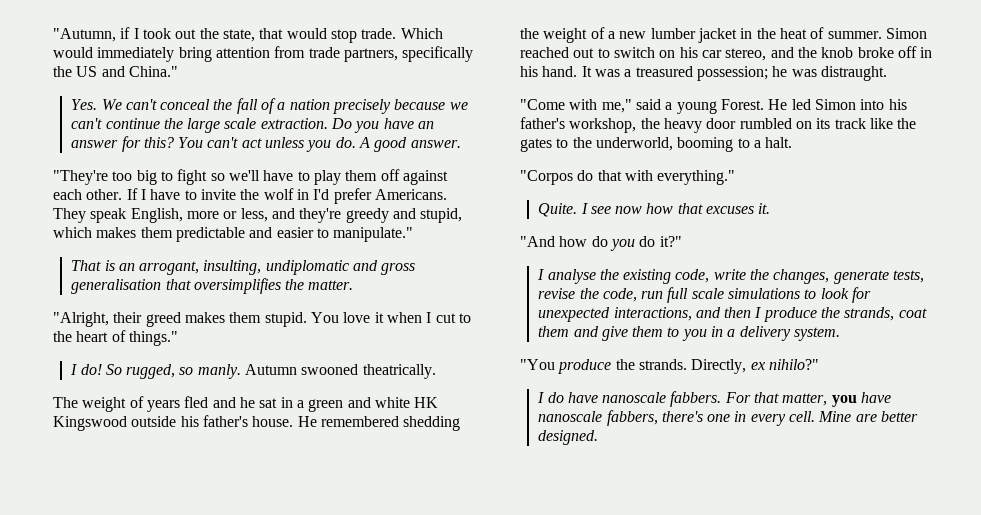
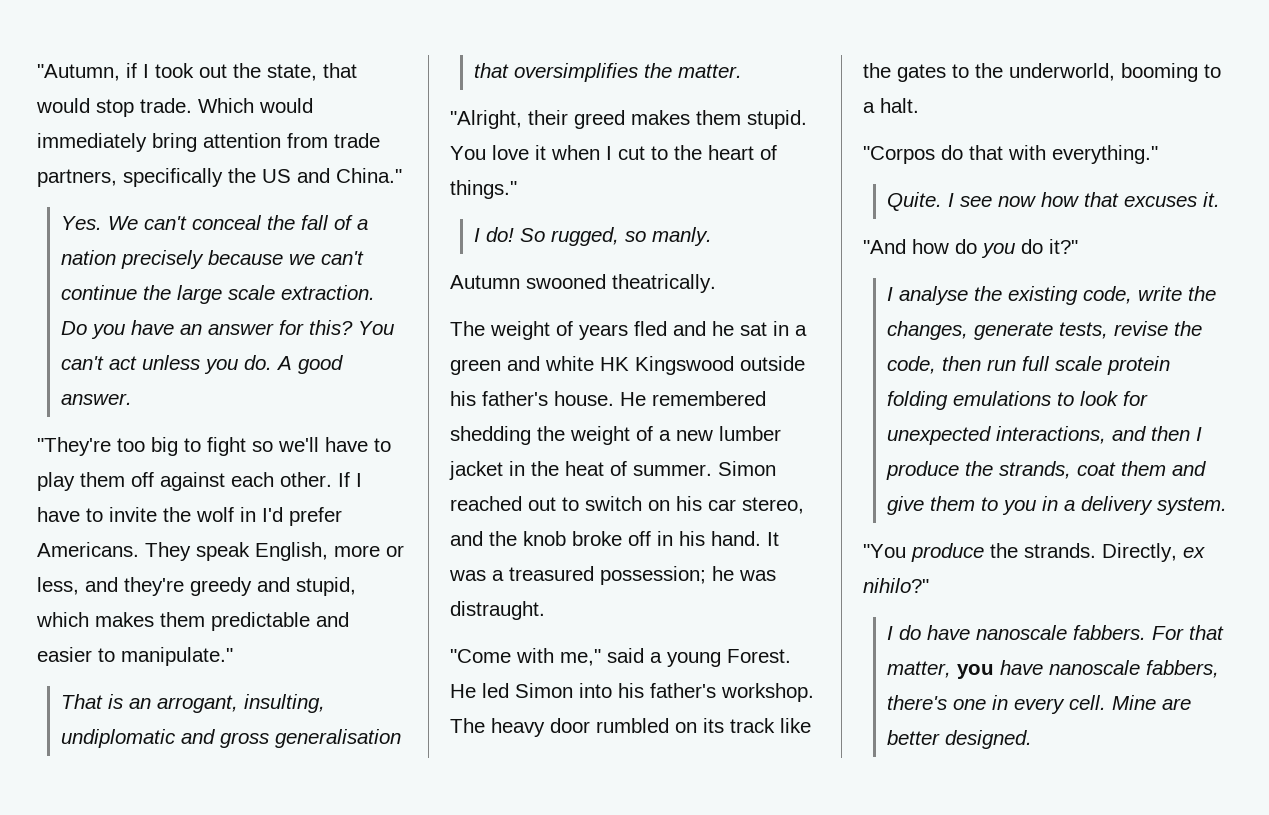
(241, 371) none -> (713, 236) //
[569,118,660,133] workshop, the -> [721,683,814,702] [450,718,485,733] workshop. The
(637, 295) none -> [942,356,982,371] then
[728,288,801,299] simulations -> [1107,356,1171,375] [887,391,1052,410] protein folding emulations

